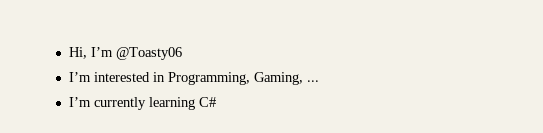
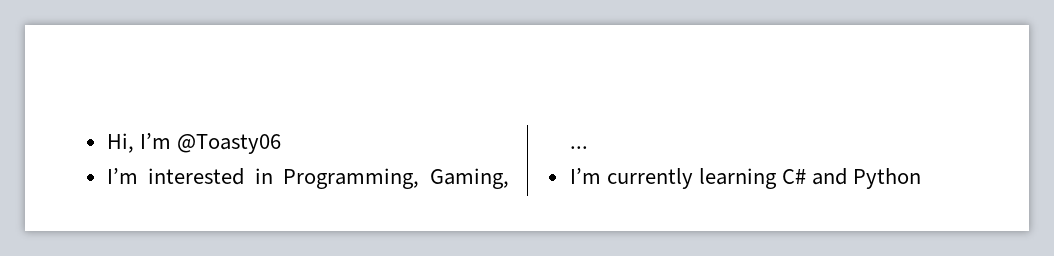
(216, 102) none -> [812,168,922,189] and Python

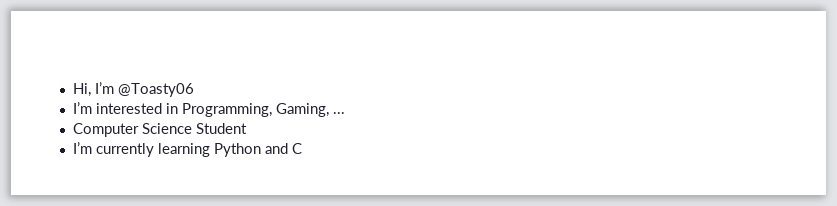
(588, 147) none -> [72,123,247,137] // Computer Science Student
[781,168,922,189] C# and Python -> [213,143,302,157] Python and C

